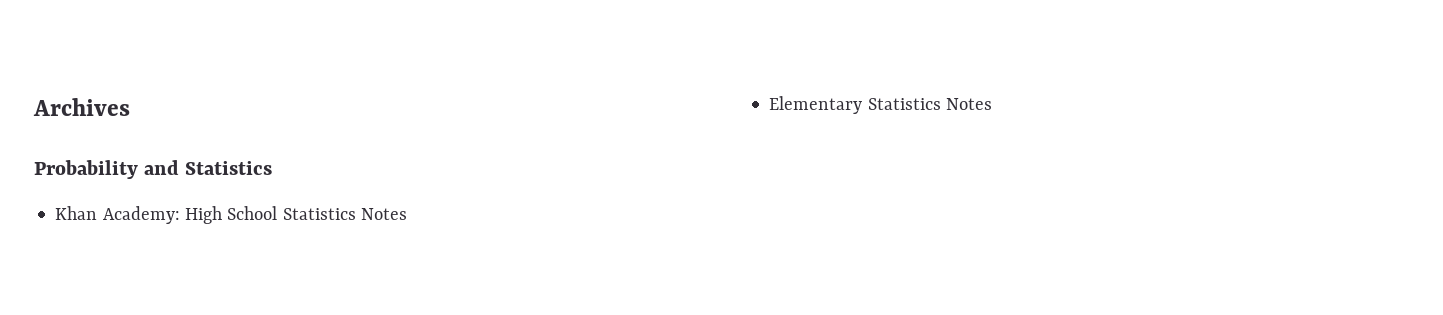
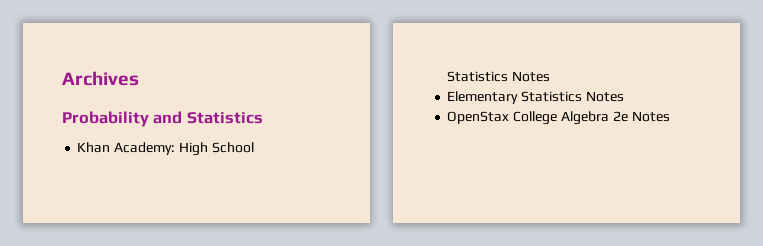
(992, 104) none -> [447,111,670,125] // OpenStax College Algebra 2e Notes

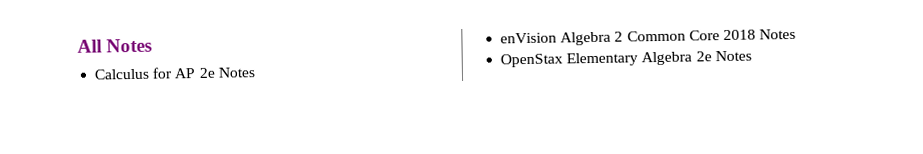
[62,71,139,86] [62,111,263,127] [77,142,254,156] [447,71,551,82] [447,91,583,104] Archives // Probability and Statistics // Khan Academy: High School Statistics Notes // Elementary Statistics -> [77,38,153,53] [94,67,255,80] [500,29,756,46] All Notes // Calculus for AP 2e Notes // enVision Algebra 2 Common Core 2018
[513,111,558,125] College -> [566,52,639,67] Elementary

